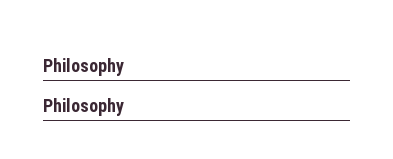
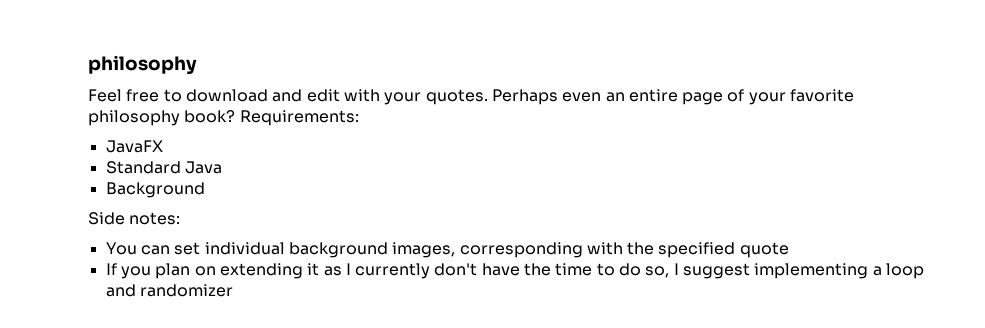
[43,58,124,76] [43,98,124,116] Philosophy // Philosophy -> [88,55,197,75] [88,89,855,105] [88,110,359,126] [105,140,163,153] [105,161,222,174] [105,182,205,198] [88,212,181,225] [105,242,789,258] [105,263,925,279] [105,284,233,297] philosophy // Feel free to download and edit with your quotes. Perhaps even an entire page of your favorite philosophy book? Requirements: // JavaFX // Standard Java // Background // Side notes: // You can set individual background images, corresponding with the specified quote // If you plan on extending it as I currently don't have the time to do so, I suggest implementing a loop and randomizer

